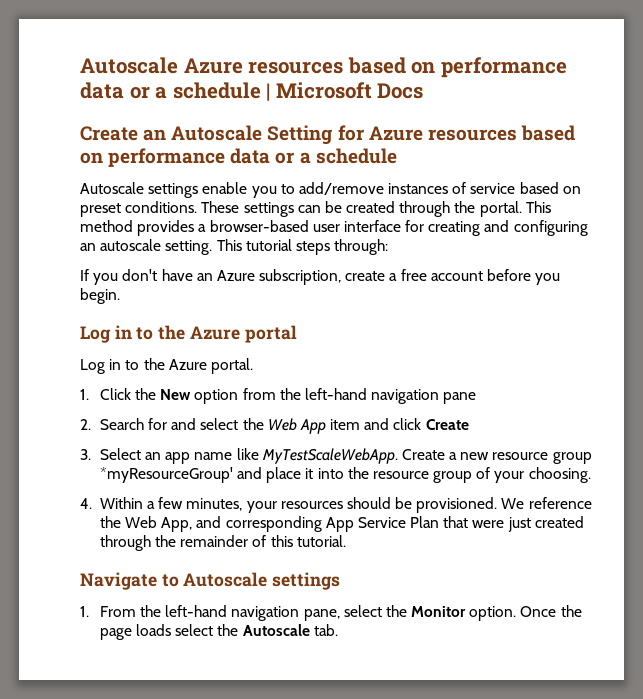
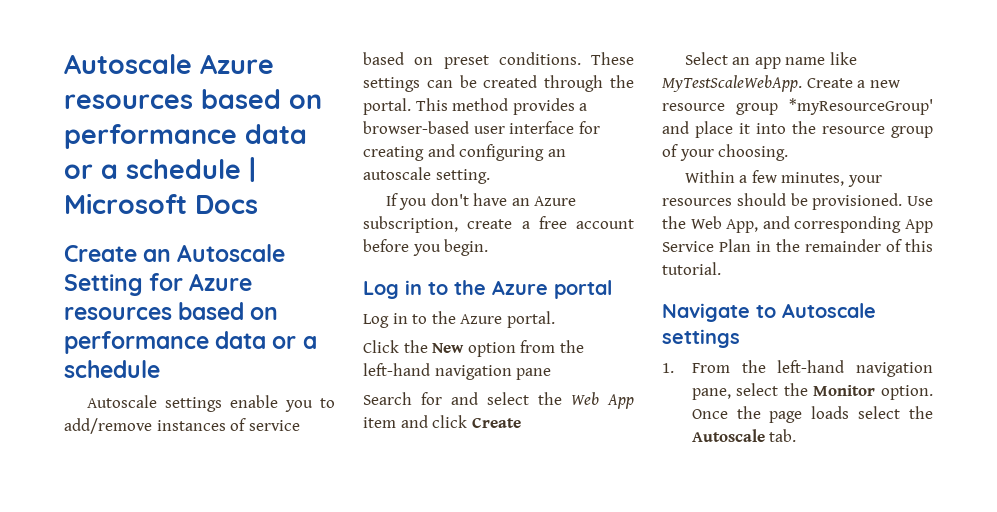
[216,239,389,255] This tutorial steps through: -> (490, 176) none
[80,389,89,400] 1. -> (555, 319) none
[80,419,91,430] 2. -> (552, 374) none
[80,449,91,460] 3. -> (521, 422) none
[80,498,92,509] 4. -> (789, 152) none
[501,497,592,509] We reference -> [907,196,933,206] Use
[443,516,584,532] [99,535,151,551] that were just created through -> [756,241,771,252] in

